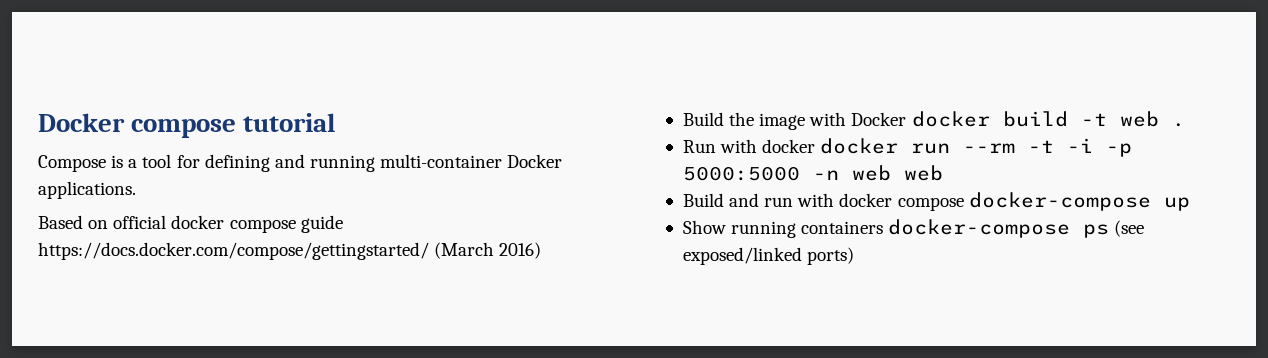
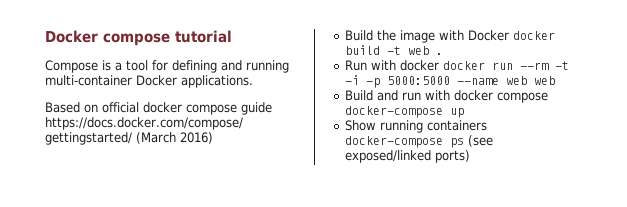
[812,170,839,180] -n -> [456,78,499,85] --name

